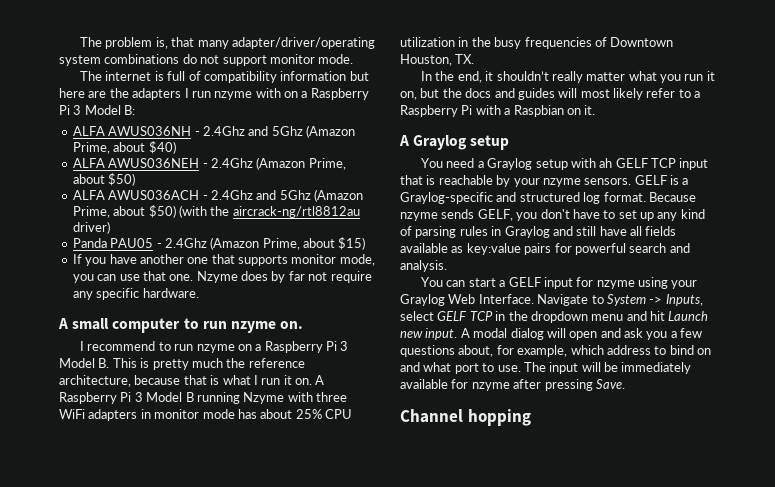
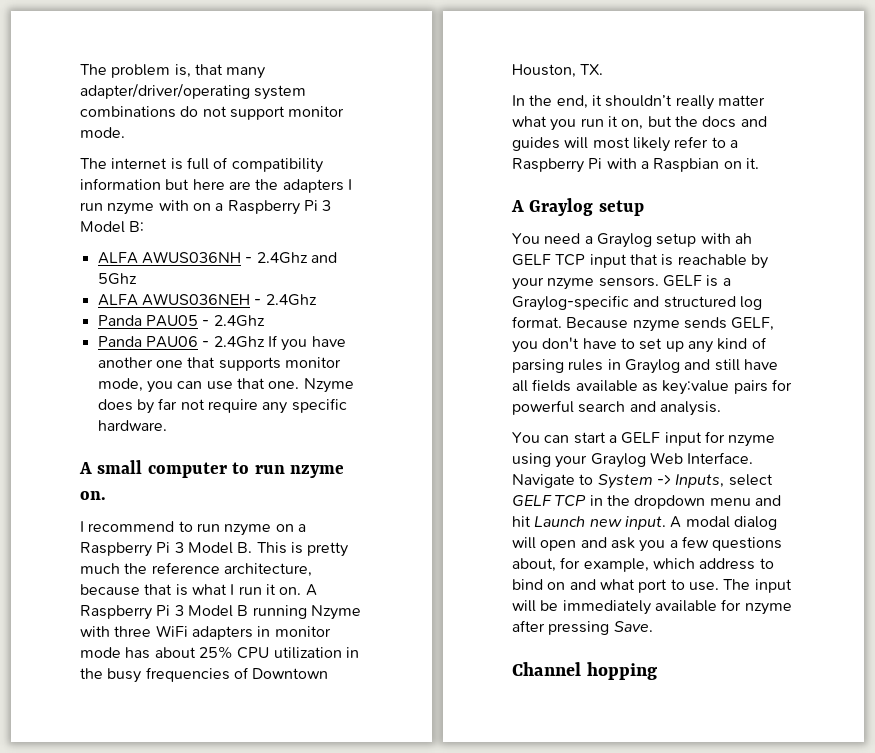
[306,125,355,138] [72,141,176,154] (Amazon Prime, about $40) -> (137, 279) none
[256,157,346,170] [72,173,136,186] [72,189,363,202] [72,205,360,218] [72,221,110,234] (Amazon Prime, about $50) // ALFA AWUS036ACH - 2.4Ghz and 5Ghz (Amazon Prime, about $50) (with the aircrack-ng/rtl8812au driver) -> (317, 300) none
[210,237,366,250] (Amazon Prime, about $15) // -> [97,336,265,348] // Panda PAU06 - 2.4Ghz

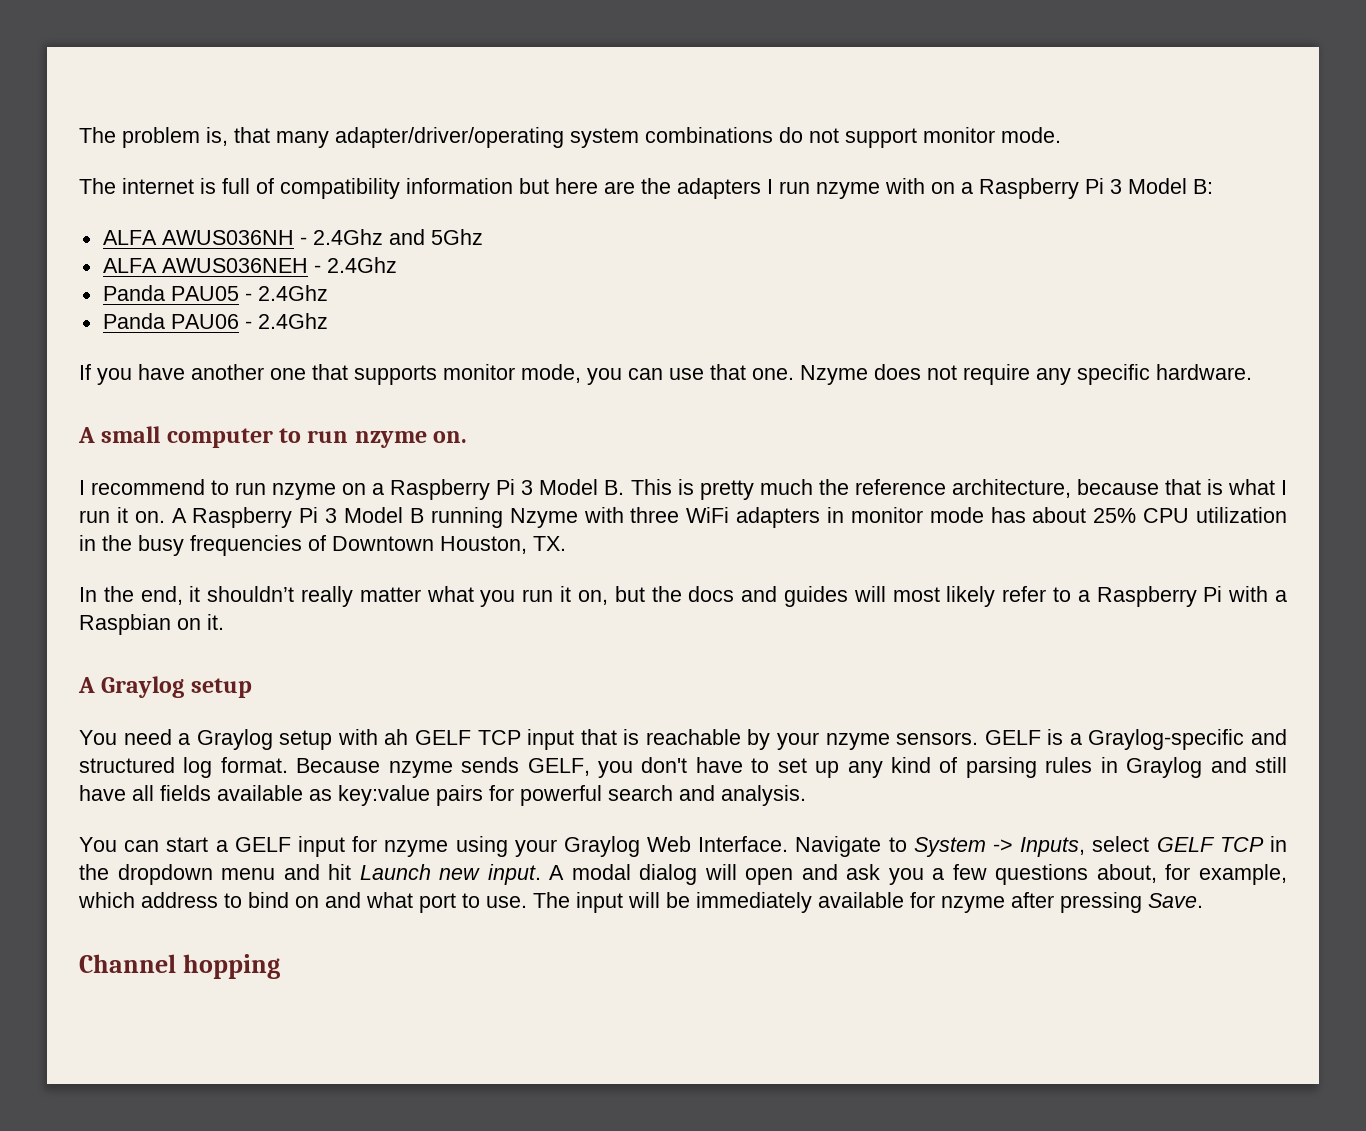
(265, 342) none -> (328, 321) //
[136,398,178,414] by far -> (921, 372) none

